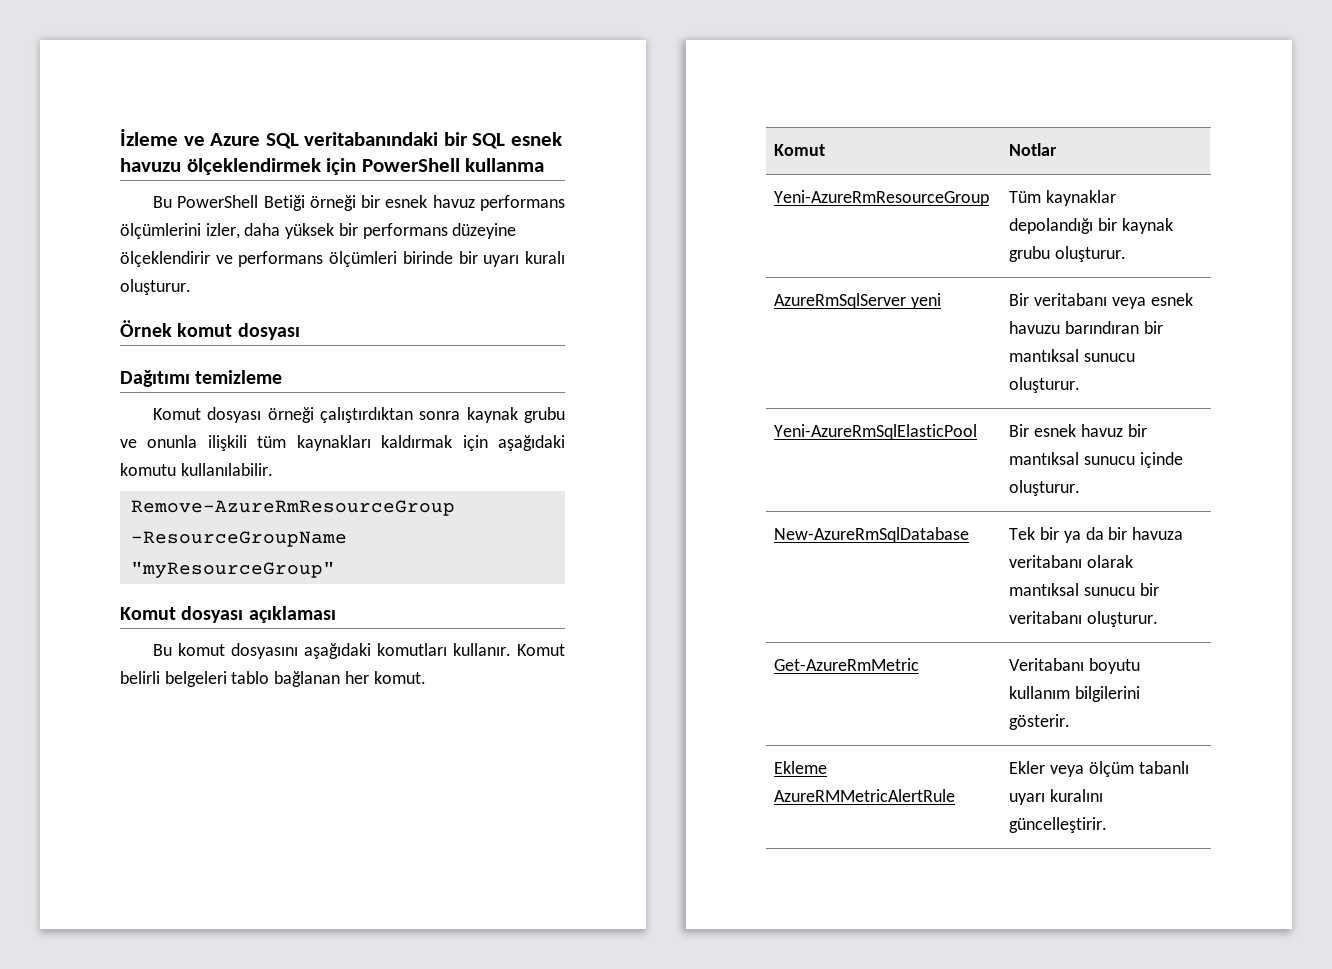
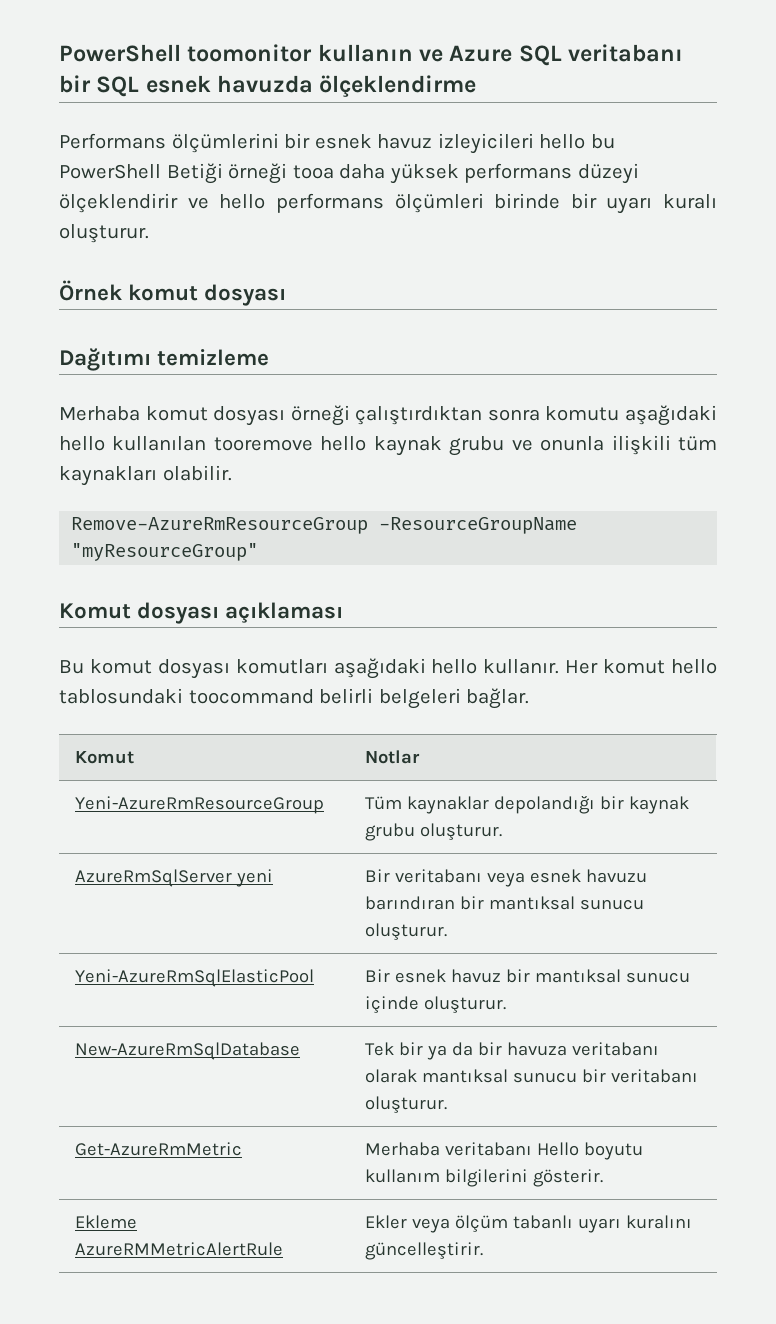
[120,129,178,146] İzleme -> [59,44,413,62] PowerShell toomonitor kullanın
[304,132,439,146] veritabanındaki -> [568,44,684,62] veritabanı
[120,158,545,175] [153,195,565,211] [120,223,517,239] havuzu ölçeklendirmek için PowerShell kullanma // Bu PowerShell Betiği örneği bir esnek havuz performans ölçümlerini izler, daha yüksek bir performans düzeyine -> [217,75,477,98] [59,133,615,154] [59,163,639,184] havuzda ölçeklendirme // Performans ölçümlerini bir esnek havuz izleyicileri hello bu PowerShell Betiği örneği tooa daha yüksek performans düzeyi
(233, 259) none -> [219,194,266,209] hello
[153,408,202,420] Komut -> [59,406,208,421] Merhaba komut
(461, 415) none -> [545,405,717,426] [59,436,367,451] komutu aşağıdaki hello kullanılan tooremove hello
[381,435,565,451] [120,463,273,476] kaldırmak için aşağıdaki komutu kullanılabilir. -> [162,465,232,481] olabilir.
[231,643,565,659] [120,671,426,687] dosyasını aşağıdaki komutları kullanır. Komut belirli belgeleri tablo bağlanan her komut. -> [157,658,718,679] [59,688,530,709] dosyası komutları aşağıdaki hello kullanır. Her komut hello tablosundaki toocommand belirli belgeleri bağlar.
[1009,658,1085,671] Veritabanı -> [364,1142,579,1156] Merhaba veritabanı Hello

